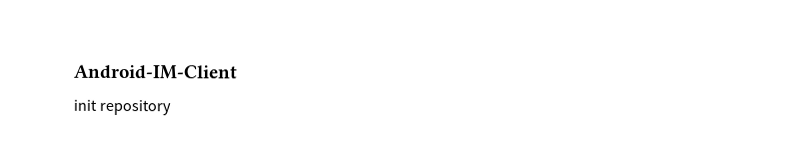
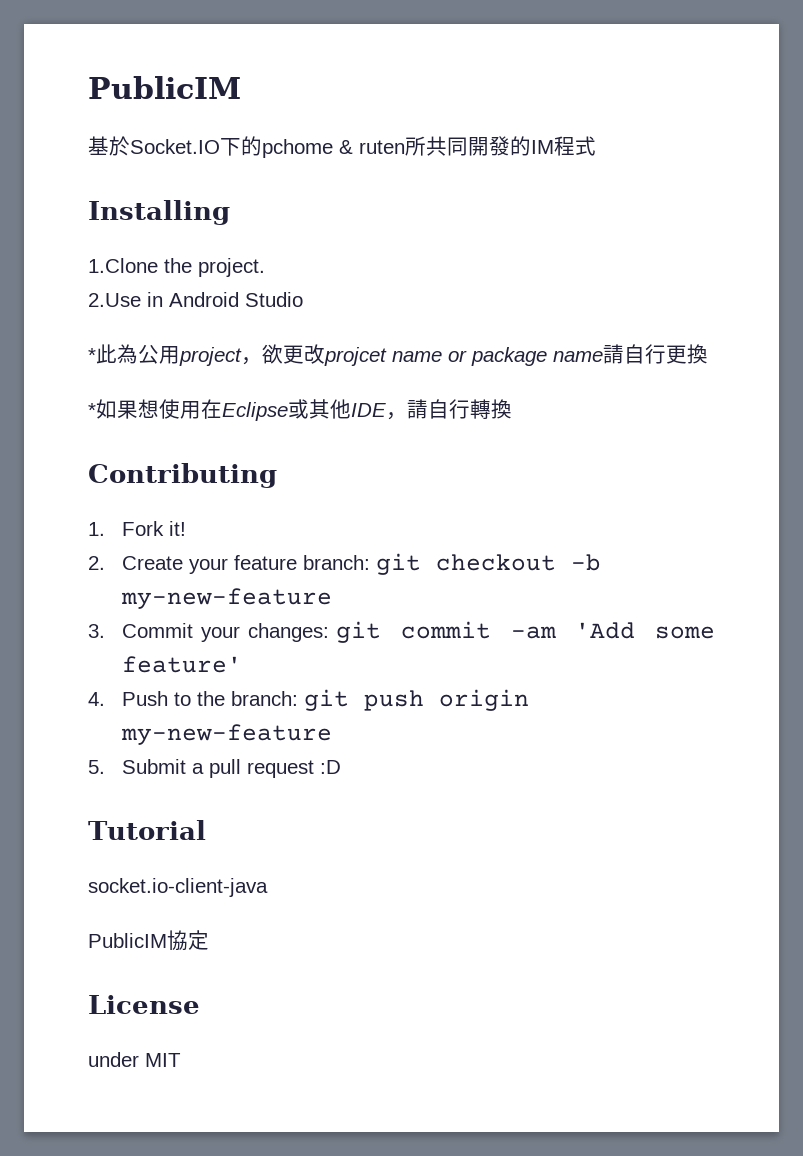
[73,64,238,80] [73,99,171,116] Android-IM-Client // init repository -> [88,76,241,99] [88,136,596,158] [88,200,230,225] [88,258,265,277] [88,292,303,307] [88,344,708,366] [88,399,512,421] [88,463,277,488] [88,521,186,536] [88,553,601,575] [120,588,332,609] [88,621,715,643] [121,656,242,673] [88,689,529,711] [120,724,332,745] [88,759,341,778] [88,820,206,840] [88,878,268,897] [88,930,209,951] [88,995,200,1014] [88,1052,181,1067] PublicIM // 基於Socket.IO下的pchome & ruten所共同開發的IM程式 // Installing // 1.Clone the project. // 2.Use in Android Studio // *此為公用project，欲更改projcet name or package name請自行更換 // *如果想使用在Eclipse或其他IDE，請自行轉換 // Contributing // 1. Fork it! // 2. Create your feature branch: git checkout -b my-new-feature // 3. Commit your changes: git commit -am 'Add some feature' // 4. Push to the branch: git push origin my-new-feature // 5. Submit a pull request :D // Tutorial // socket.io-client-java // PublicIM協定 // License // under MIT

